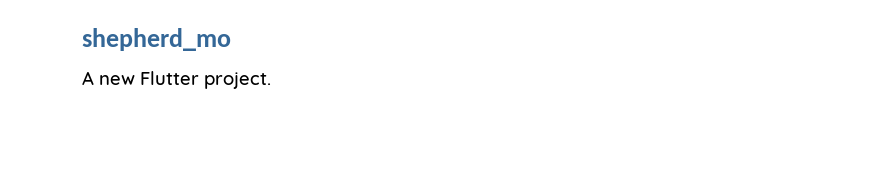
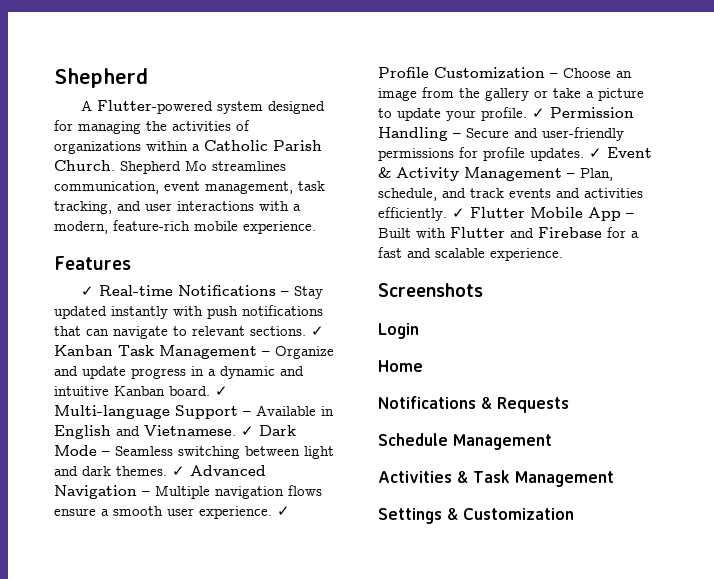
[82,28,231,51] shepherd_mo -> [54,68,148,88] Shepherd
[99,71,271,89] new Flutter project. -> [96,100,325,114] [54,120,250,134] [54,140,322,154] [54,160,286,174] [54,181,325,194] [54,201,301,214] [54,220,316,234] [54,256,131,270] [80,285,323,299] [54,305,323,319] [54,326,324,339] [54,345,334,359] [54,366,304,379] [54,386,228,396] [54,405,334,419] [54,425,296,439] [54,445,334,459] [54,465,266,476] [54,485,322,499] [54,506,290,519] [378,67,632,79] [378,87,644,101] [378,107,634,121] [378,127,624,141] [378,147,652,161] [378,167,613,181] [378,188,643,201] [378,207,634,221] [378,227,639,238] [378,247,563,261] [378,283,483,297] [378,323,419,339] [378,360,423,372] [378,396,569,413] [378,433,552,450] [378,470,614,487] [378,508,574,524] Flutter-powered system designed for managing the activities of organizations within a Catholic Parish Church. Shepherd Mo streamlines communication, event management, task tracking, and user interactions with a modern, feature-rich mobile experience. // Features // ✓ Real-time Notifications – Stay updated instantly with push notifications that can navigate to relevant sections. ✓ Kanban Task Management – Organize and update progress in a dynamic and intuitive Kanban board. ✓ Multi-language Support – Available in English and Vietnamese. ✓ Dark Mode – Seamless switching between light and dark themes. ✓ Advanced Navigation – Multiple navigation flows ensure a smooth user experience. ✓ Profile Customization – Choose an image from the gallery or take a picture to update your profile. ✓ Permission Handling – Secure and user-friendly permissions for profile updates. ✓ Event & Activity Management – Plan, schedule, and track events and activities efficiently. ✓ Flutter Mobile App – Built with Flutter and Firebase for a fast and scalable experience. // Screenshots // Login // Home // Notifications & Requests // Schedule Management // Activities & Task Management // Settings & Customization

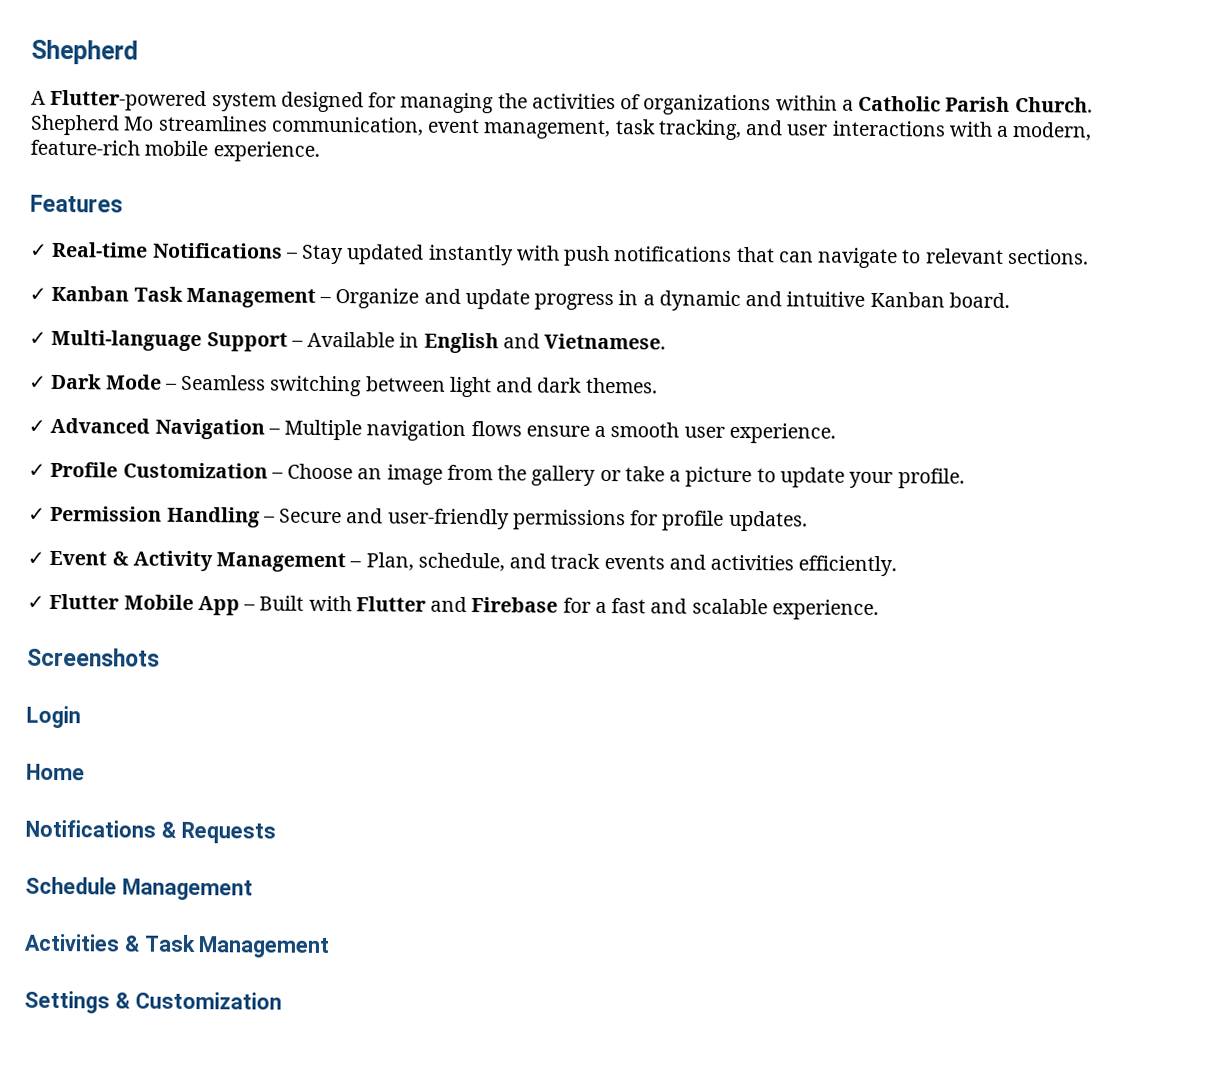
(306, 331) none -> (1089, 256) //
(210, 391) none -> (1010, 300) //
(236, 430) none -> (667, 341) //
(167, 471) none -> (658, 385) //
(272, 512) none -> (836, 433) //
(527, 114) none -> (965, 478) //
(584, 154) none -> (808, 521) //
(447, 214) none -> (898, 566) //

